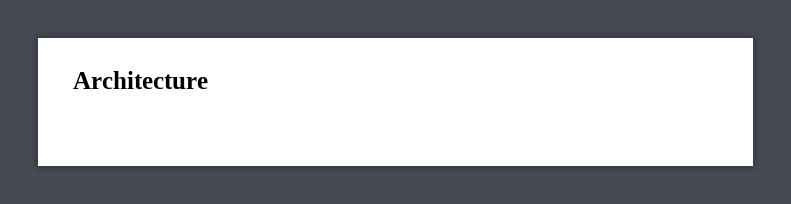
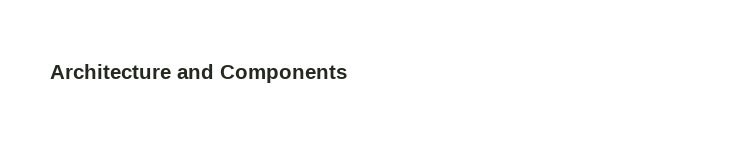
(208, 80) none -> [177,64,347,83] and Components

